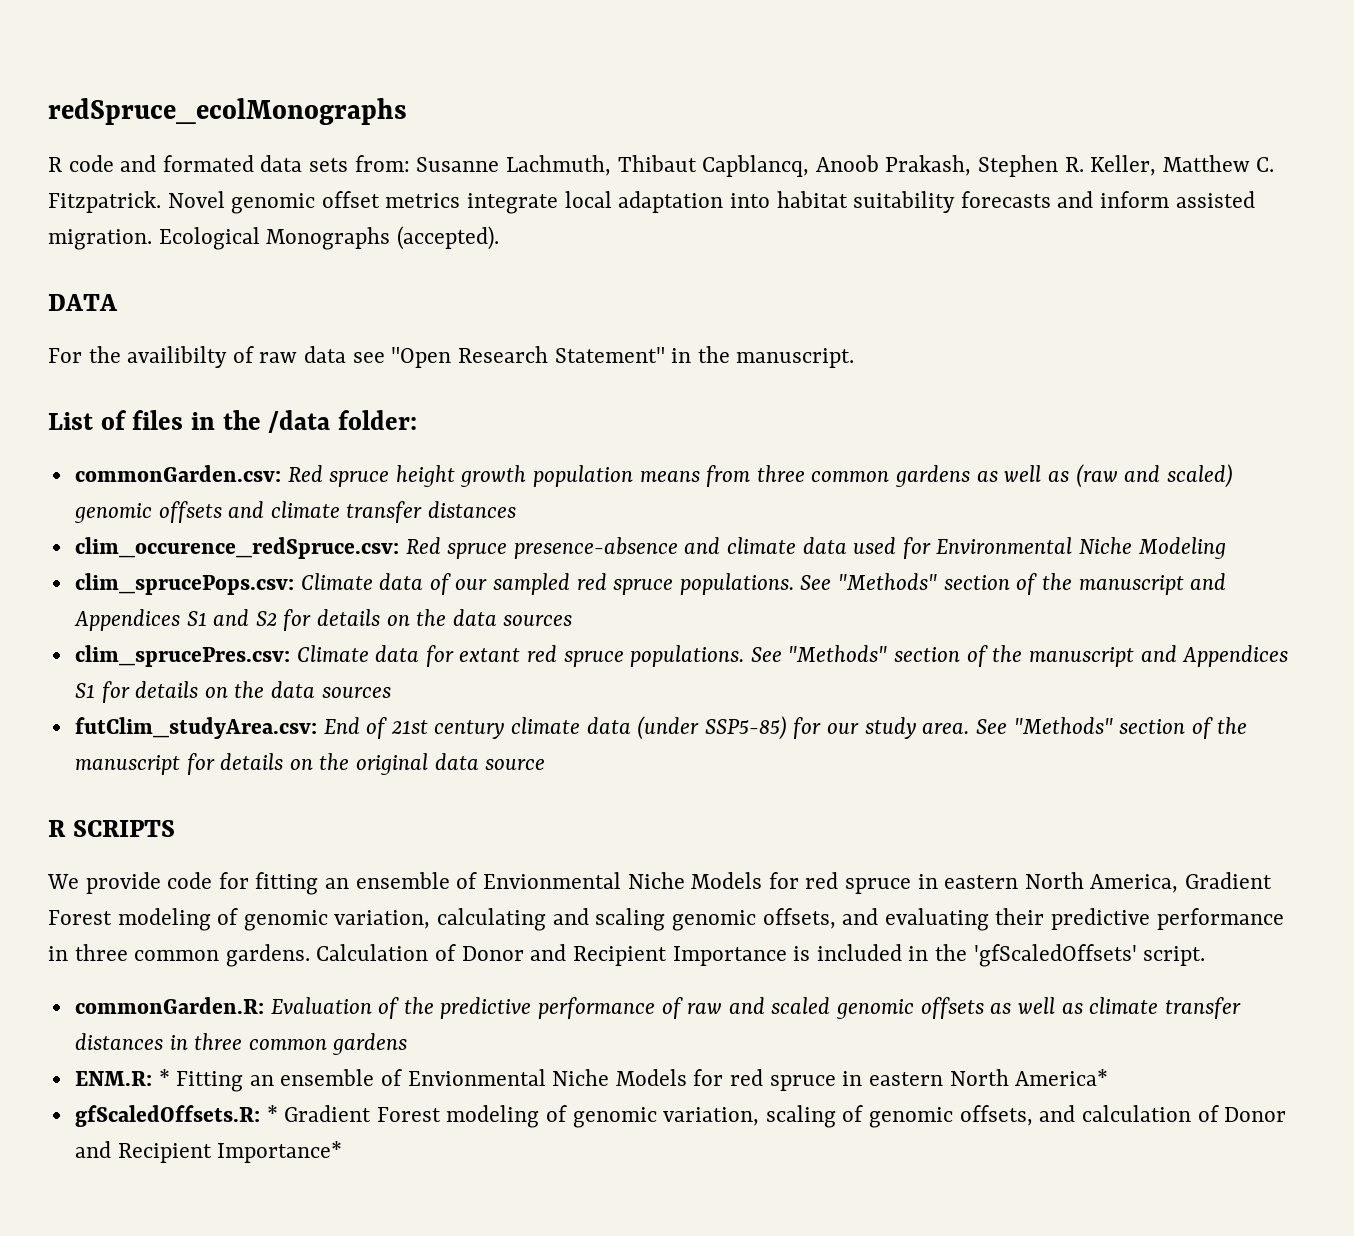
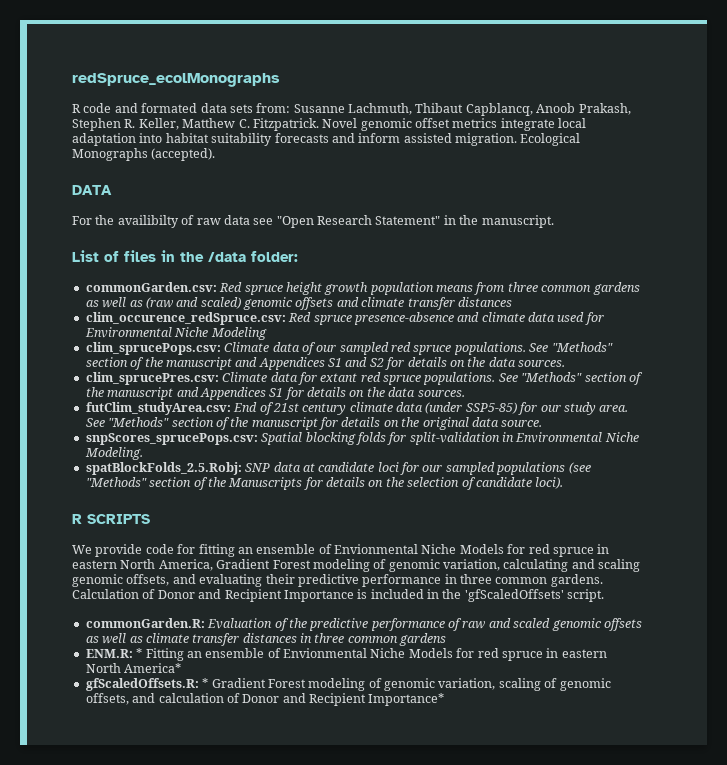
[503,615,573,626] sources -> [518,360,565,367] sources.
[321,687,391,698] sources -> [417,390,465,397] sources.
[485,759,546,770] source -> [501,420,543,427] [85,432,639,445] [84,447,143,460] [85,462,591,475] [85,477,564,490] source. // snpScores_sprucePops.csv: Spatial blocking folds for split-validation in Environmental Niche Modeling. // spatBlockFolds_2.5.Robj: SNP data at candidate loci for our sampled populations (see "Methods" section of the Manuscripts for details on the selection of candidate loci).

